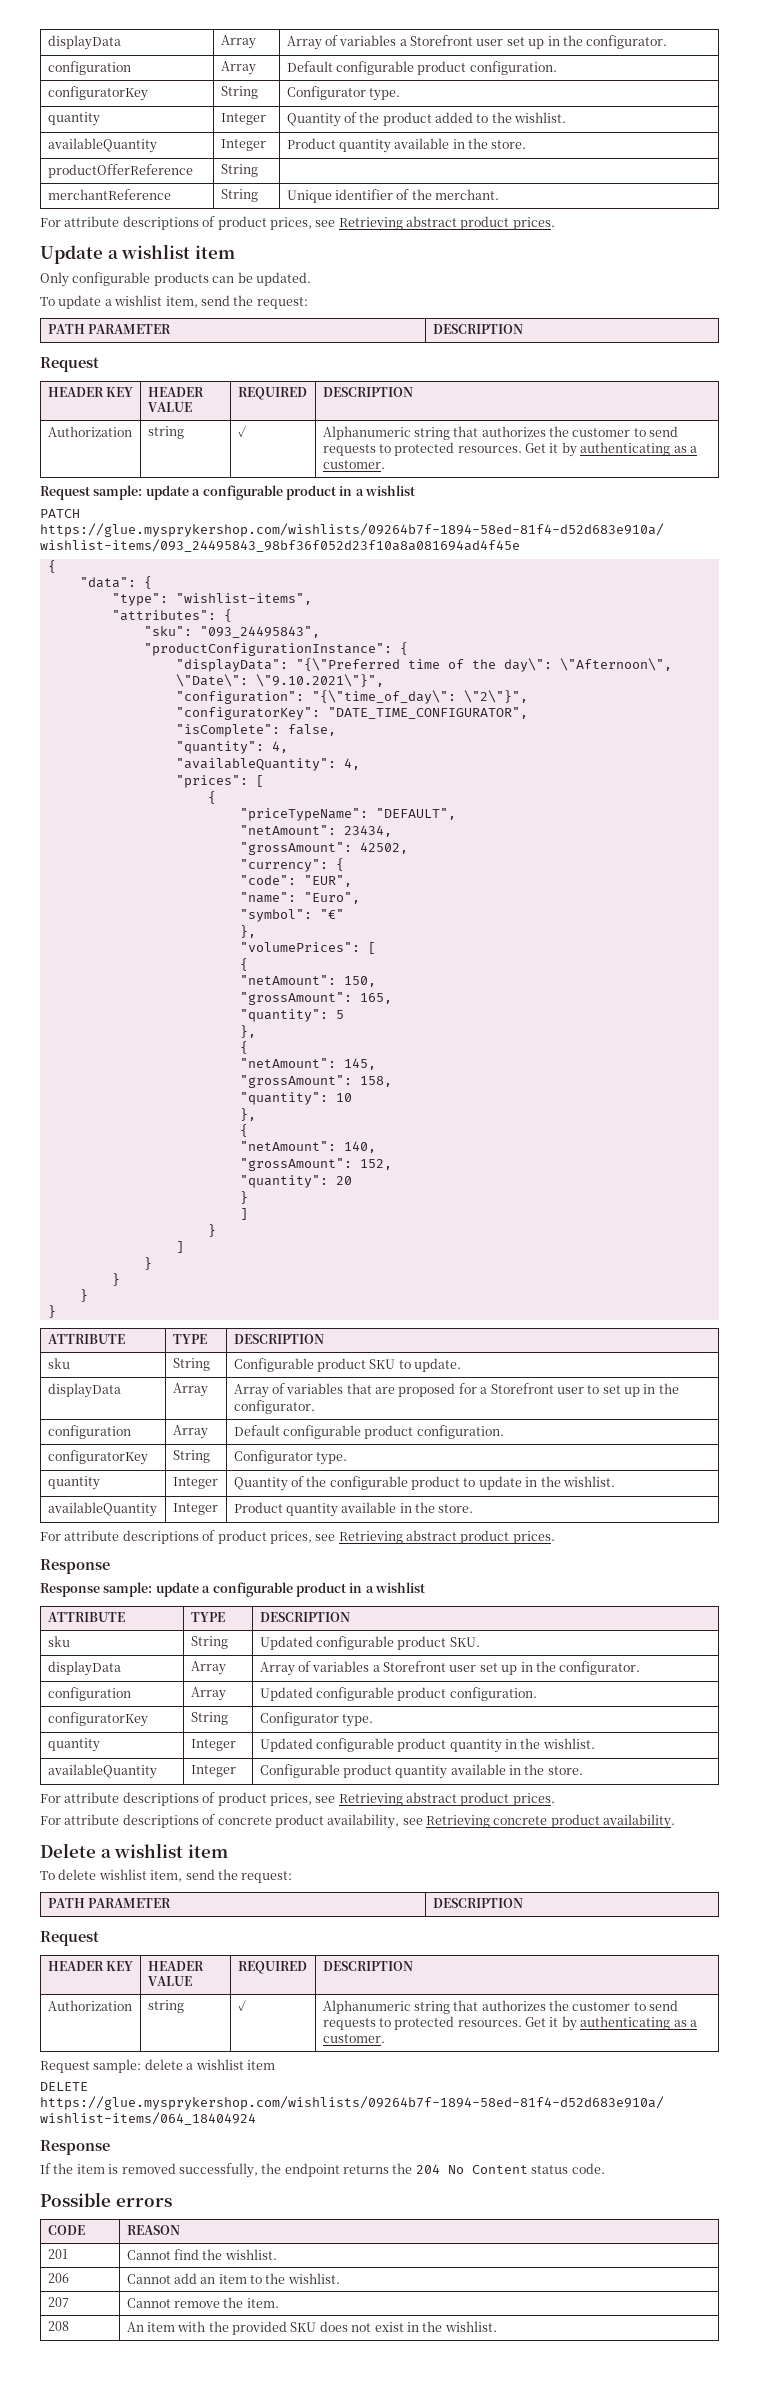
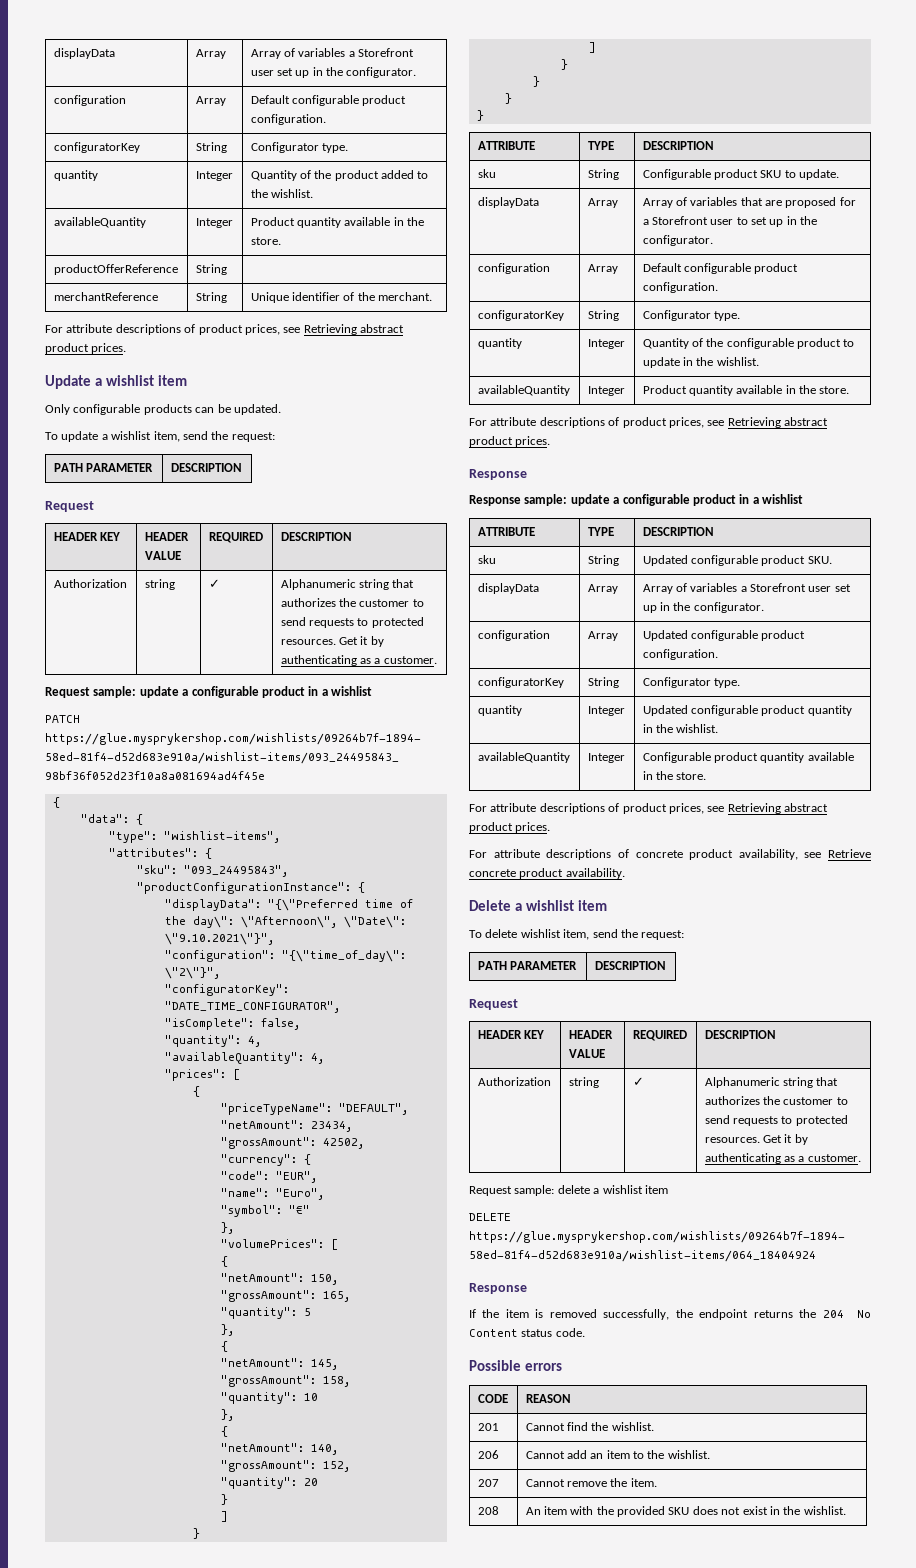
[426,1815,490,1828] Retrieving -> [828,849,871,858] Retrieve

